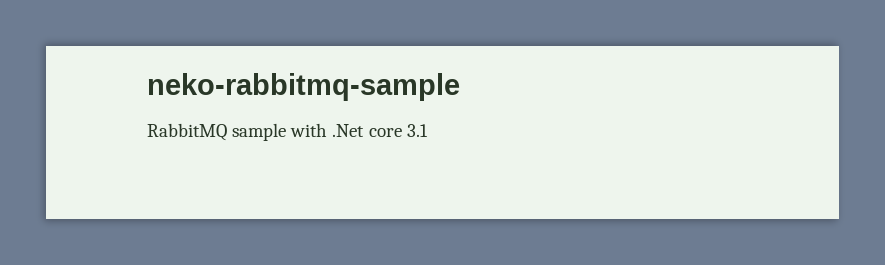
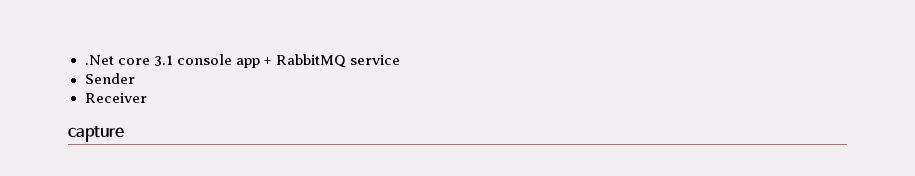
[147,73,460,101] [147,123,428,141] neko-rabbitmq-sample // RabbitMQ sample with .Net core 3.1 -> [84,54,400,68] [84,73,135,84] [84,93,147,103] [68,126,124,142] .Net core 3.1 console app + RabbitMQ service // Sender // Receiver // capture

